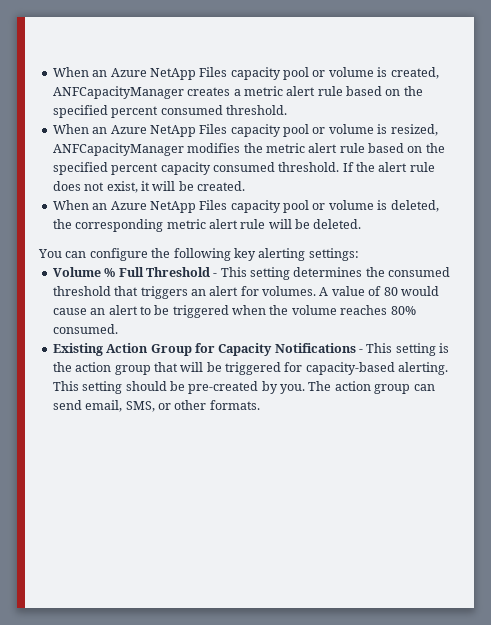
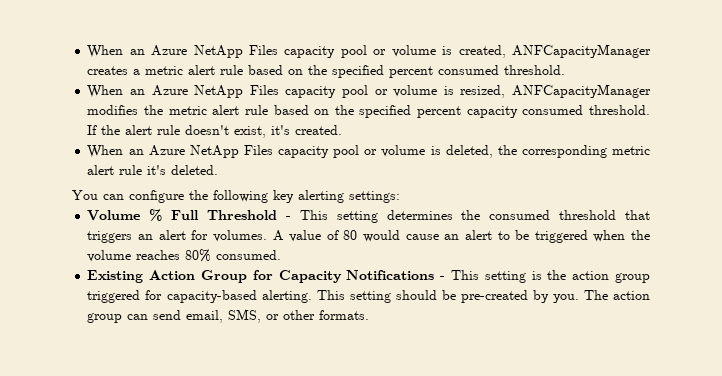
[52,181,194,193] does not exist, it will be -> [185,125,291,138] doesn't exist, it's
[268,219,310,229] will be -> [147,165,167,175] it's
[153,362,222,372] that will be -> (650, 278) none

